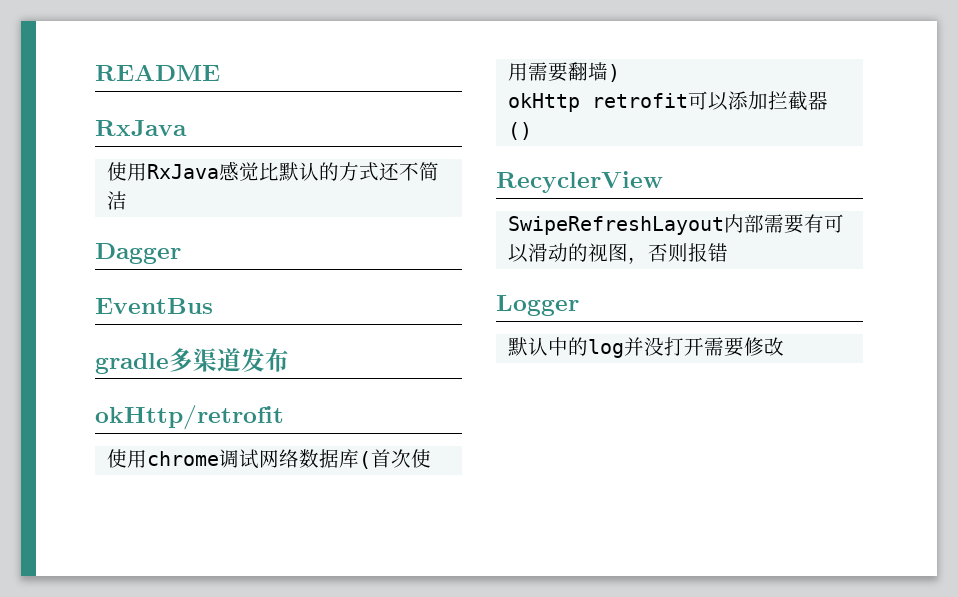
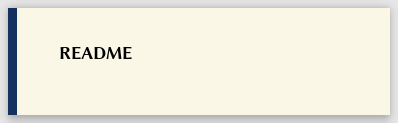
[95,120,187,136] [107,162,440,181] [107,191,128,210] [95,243,181,264] [95,298,213,314] [95,348,289,374] [95,405,284,430] [107,449,432,469] [508,62,621,82] [508,91,829,112] [508,122,533,140] [496,171,663,193] [508,214,845,235] [508,243,729,264] [496,295,579,316] [508,337,785,358] // RxJava // 使用RxJava感觉比默认的方式还不简洁 // Dagger // EventBus // gradle多渠道发布 // okHttp/retrofit // 使用chrome调试网络数据库(首次使用需要翻墙) // okHttp retrofit可以添加拦截器() // RecyclerView // SwipeRefreshLayout内部需要有可以滑动的视图，否则报错 // Logger // 默认中的log并没打开需要修改 -> (132, 53) none

